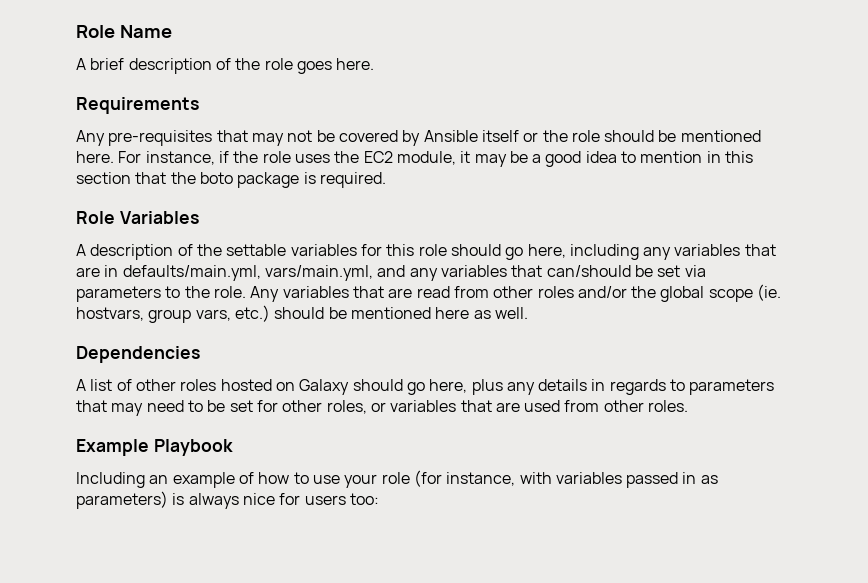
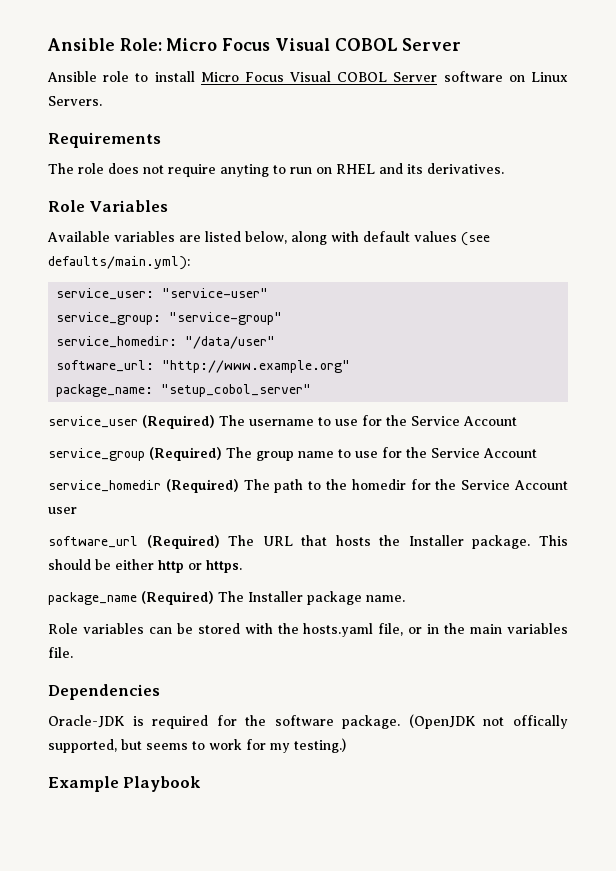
[76,25,172,38] [76,58,375,74] [76,97,199,114] [76,130,761,146] [76,151,754,167] [76,172,386,188] [76,211,199,224] [76,244,776,260] [76,265,706,281] [76,284,782,302] [76,305,528,323] [76,346,200,363] [76,379,775,395] [76,400,689,416] [76,439,233,456] [76,470,718,488] [76,491,379,509] Role Name // A brief description of the role goes here. // Requirements // Any pre-requisites that may not be covered by Ansible itself or the role should be mentioned here. For instance, if the role uses the EC2 module, it may be a good idea to mention in this section that the boto package is required. // Role Variables // A description of the settable variables for this role should go here, including any variables that are in defaults/main.yml, vars/main.yml, and any variables that can/should be set via parameters to the role. Any variables that are read from other roles and/or the global scope (ie. hostvars, group vars, etc.) should be mentioned here as well. // Dependencies // A list of other roles hosted on Galaxy should go here, plus any details in regards to parameters that may need to be set for other roles, or variables that are used from other roles. // Example Playbook // Including an example of how to use your role (for instance, with variables passed in as parameters) is always nice for users too: -> [47,38,462,51] [47,71,568,82] [48,96,102,106] [48,132,161,148] [48,163,504,177] [48,200,169,212] [47,231,490,246] [48,256,190,270] [56,288,269,300] [56,312,283,325] [56,336,276,349] [56,360,351,373] [56,384,312,397] [48,415,517,429] [48,447,537,461] [48,479,569,493] [48,507,77,514] [48,535,568,549] [48,559,242,573] [48,591,405,605] [48,623,568,637] [48,647,73,658] [48,684,160,700] [48,714,568,729] [48,738,346,753] [48,776,202,792] Ansible Role: Micro Focus Visual COBOL Server // Ansible role to install Micro Focus Visual COBOL Server software on Linux Servers. // Requirements // The role does not require anyting to run on RHEL and its derivatives. // Role Variables // Available variables are listed below, along with default values (see defaults/main.yml): // service_user: "service-user" // service_group: "service-group" // service_homedir: "/data/user" // software_url: "http://www.example.org" // package_name: "setup_cobol_server" // service_user (Required) The username to use for the Service Account // service_group (Required) The group name to use for the Service Account // service_homedir (Required) The path to the homedir for the Service Account user // software_url (Required) The URL that hosts the Installer package. This should be either http or https. // package_name (Required) The Installer package name. // Role variables can be stored with the hosts.yaml file, or in the main variables file. // Dependencies // Oracle-JDK is required for the software package. (OpenJDK not offically supported, but seems to work for my testing.) // Example Playbook

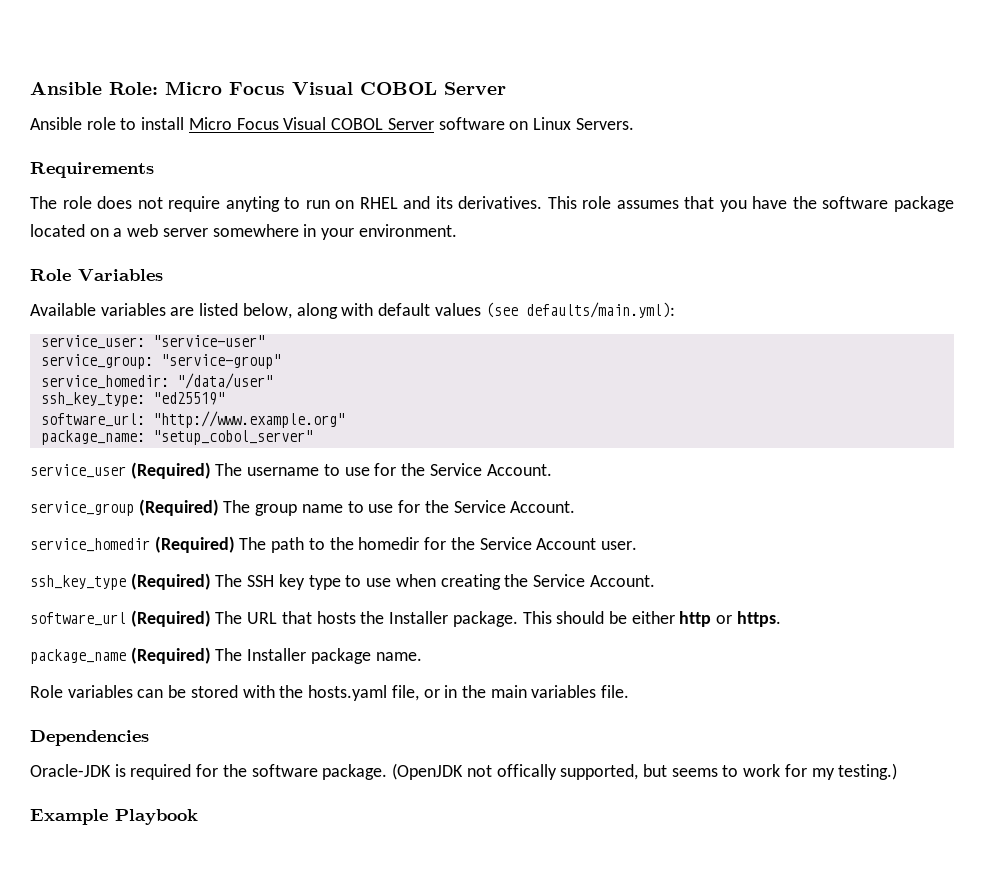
(504, 168) none -> [547,196,954,212] [30,224,457,240] This role assumes that you have the software package located on a web server somewhere in your environment.
(276, 342) none -> [40,392,225,407] // ssh_key_type: "ed25519"
[463,416,517,426] Account -> [486,464,552,476] Account.
[483,448,537,458] Account -> [510,501,576,513] Account.
[48,507,77,514] user -> [600,541,637,550] [30,573,655,590] user. // ssh_key_type (Required) The SSH key type to use when creating the Service Account.

